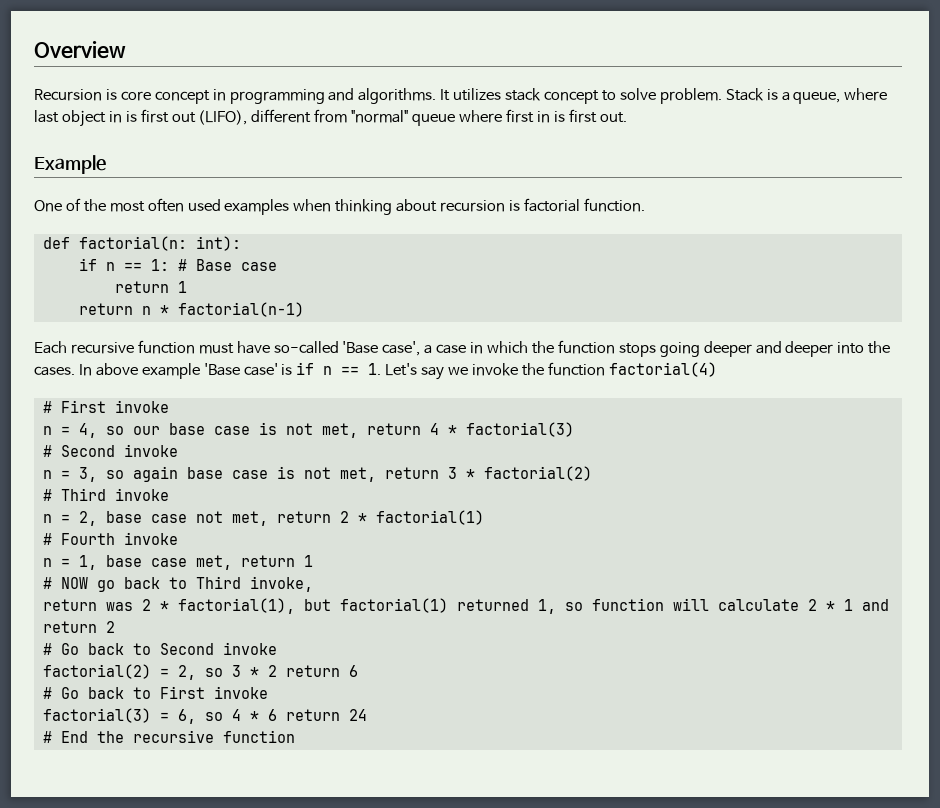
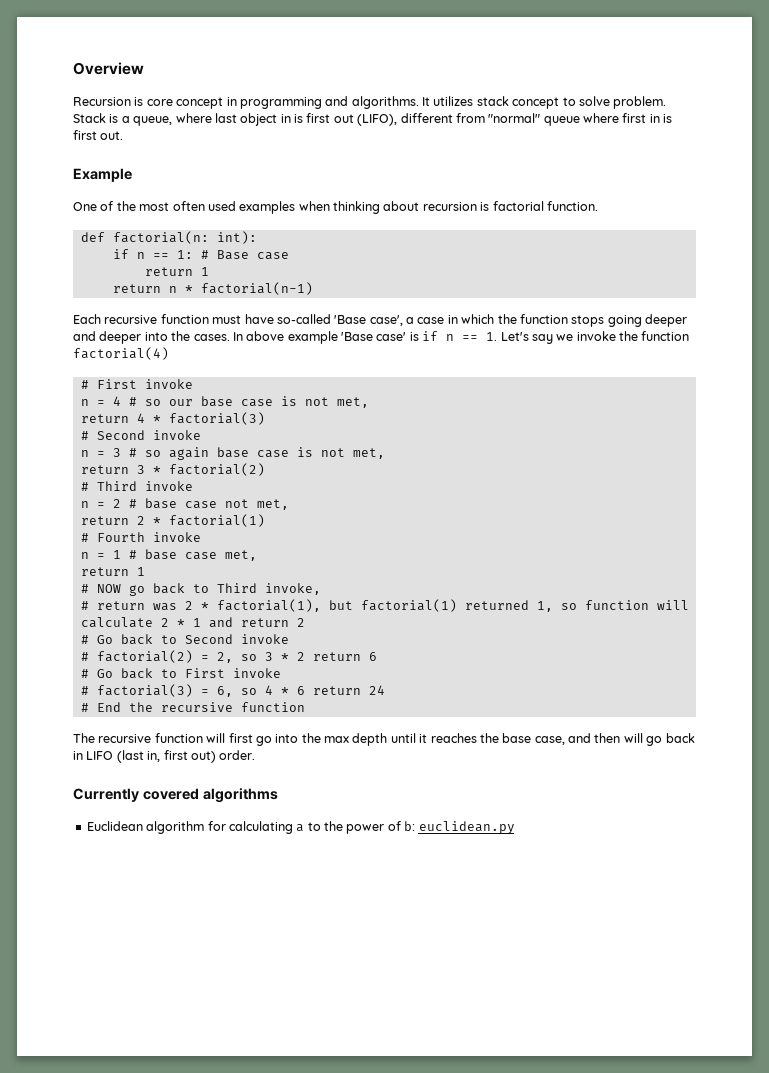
[78,423,97,438] 4, -> [112,396,137,406] 4 #
(358, 430) none -> (369, 402) //
[78,467,97,482] 3, -> [112,448,137,457] 3 #
(376, 474) none -> (385, 453) //
[78,511,97,526] 2, -> [112,499,137,508] 2 #
(268, 518) none -> (289, 504) //
[78,555,97,570] 1, -> [112,550,137,559] 1 #
(232, 562) none -> (257, 555) //
(313, 584) none -> [80,601,89,610] #
(277, 648) none -> [80,652,89,661] #
(268, 692) none -> [80,686,89,695] #
(295, 736) none -> [73,733,695,746] [73,750,256,763] [73,788,278,803] [86,821,515,834] // The recursive function will first go into the max depth until it reaches the base case, and then will go back in LIFO (last in, first out) order. // Currently covered algorithms // Euclidean algorithm for calculating a to the power of b: euclidean.py

